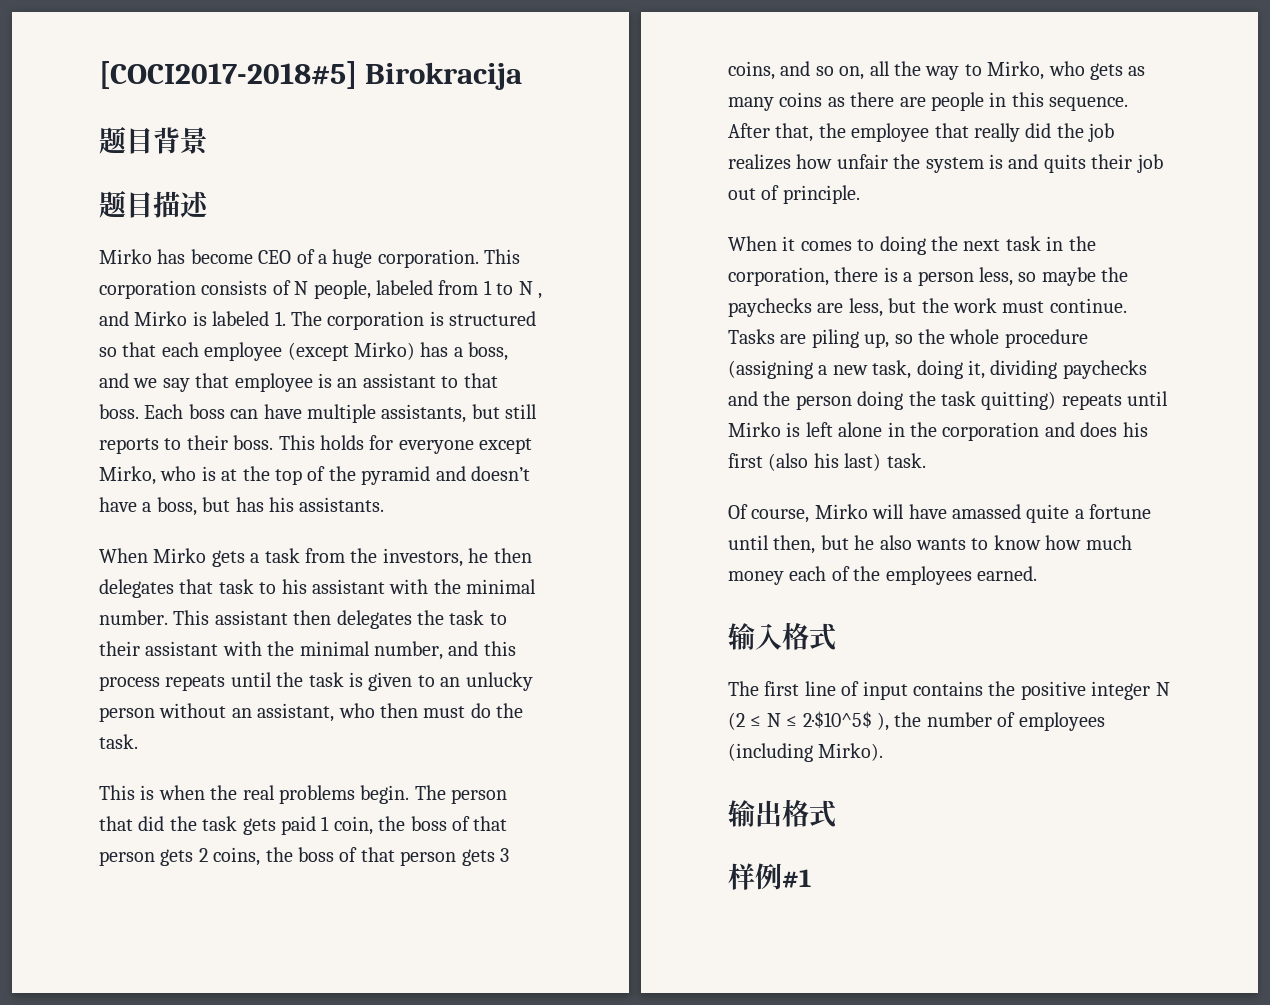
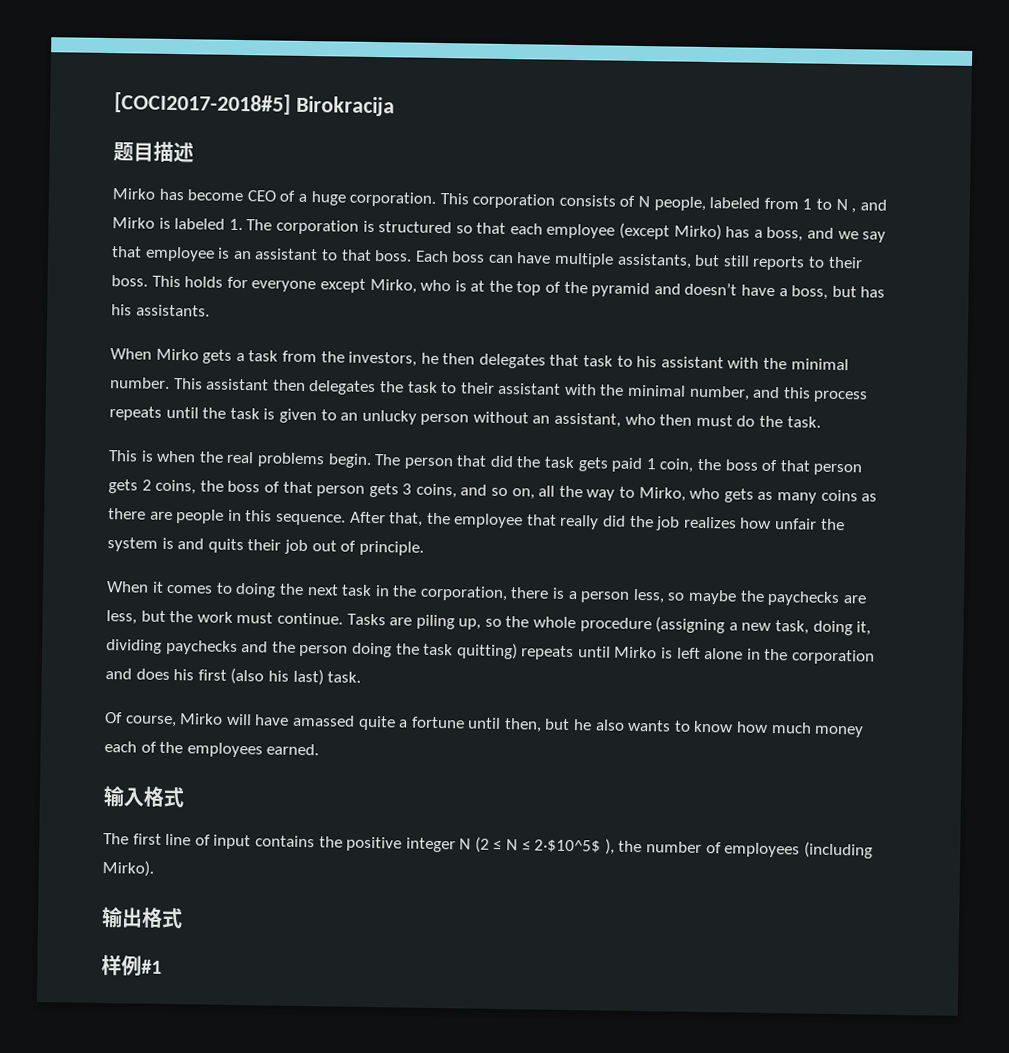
[99,126,208,155] // 题目背景 -> (395, 106) none

